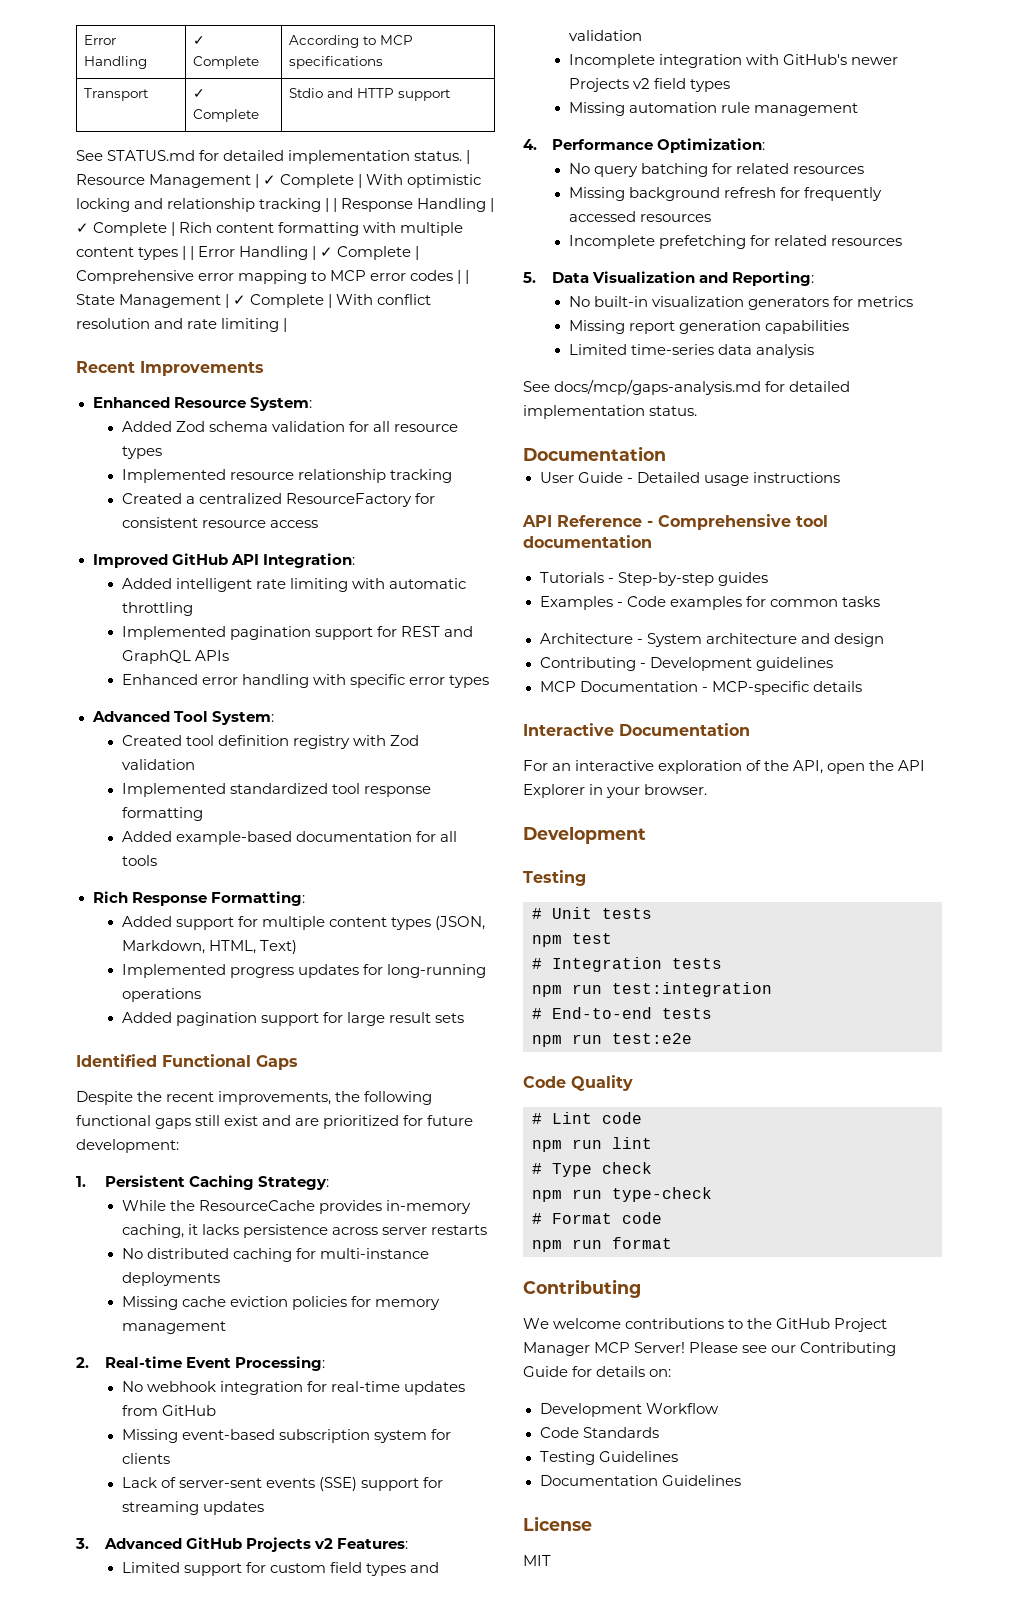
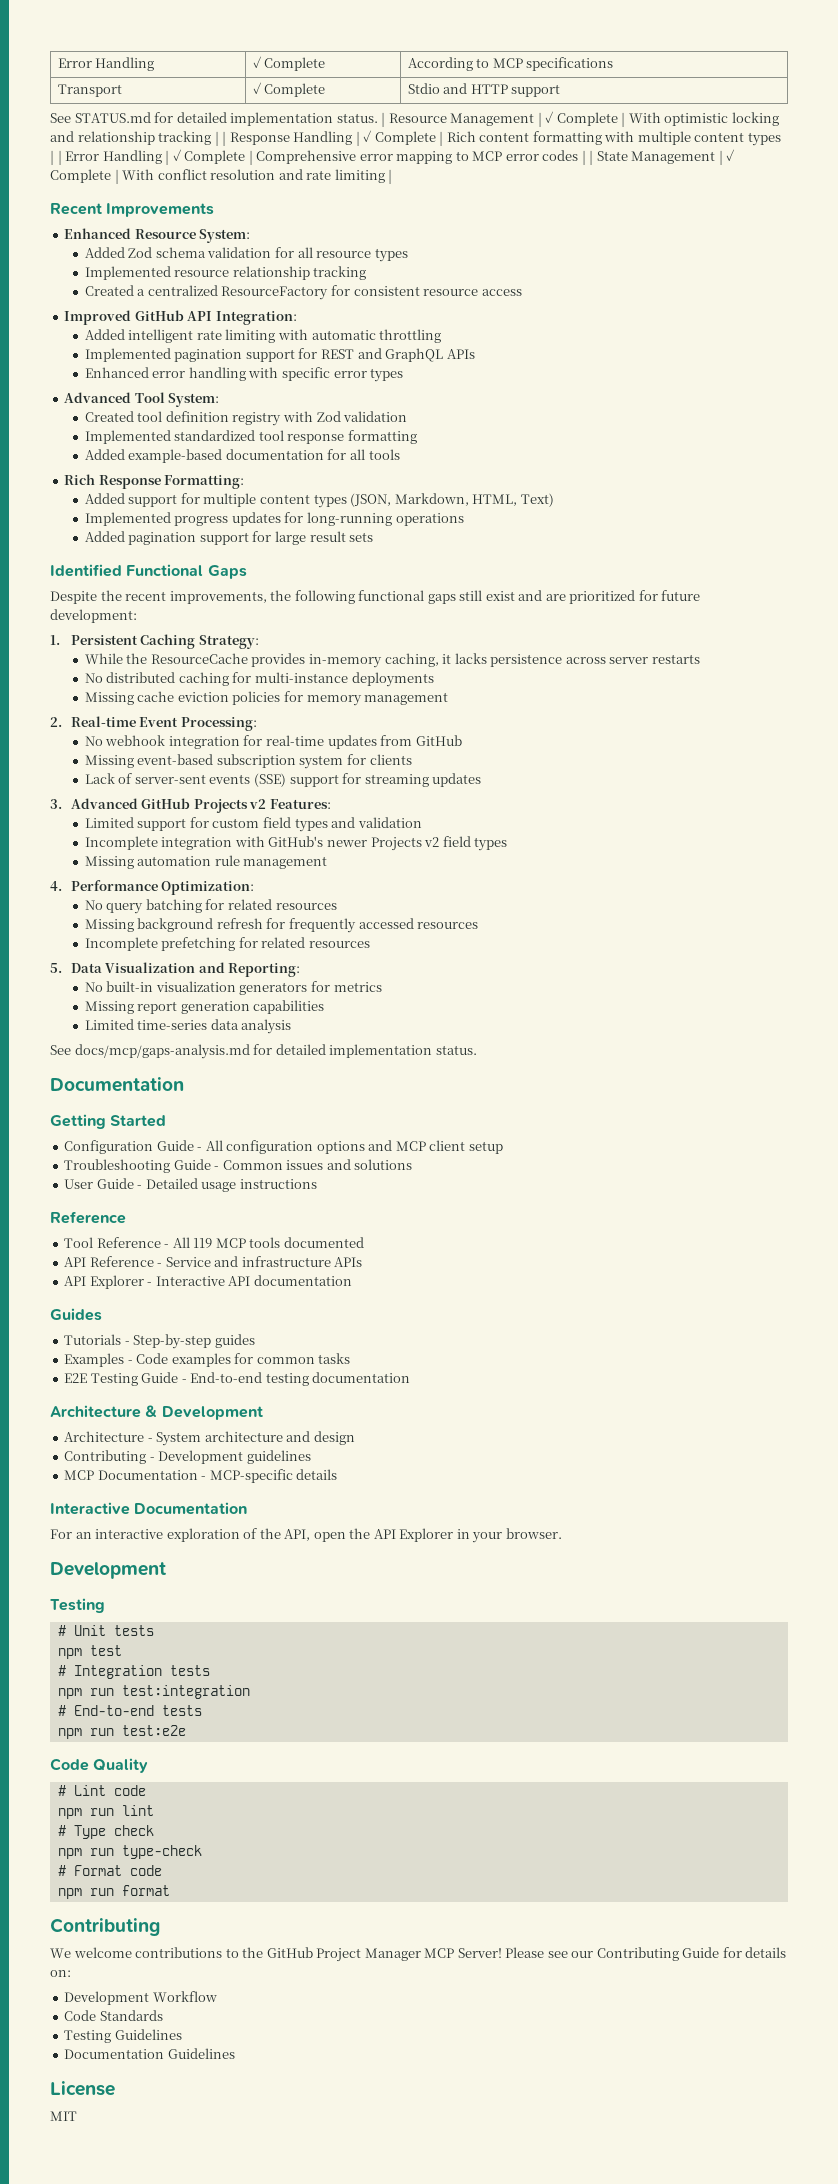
(666, 453) none -> [50,1114,167,1129] [64,1140,503,1154] [64,1159,413,1173] // Getting Started // Configuration Guide - All configuration options and MCP client setup // Troubleshooting Guide - Common issues and solutions
[522,514,828,530] [523,535,652,548] API Reference - Comprehensive tool documentation -> [50,1211,126,1224] [64,1237,364,1248] [64,1256,363,1267] [64,1275,352,1289] [50,1308,102,1321] Reference // Tool Reference - All 119 MCP tools documented // API Reference - Service and infrastructure APIs // API Explorer - Interactive API documentation // Guides
(880, 601) none -> [64,1372,411,1386] [50,1405,263,1420] // E2E Testing Guide - End-to-end testing documentation // Architecture & Development

